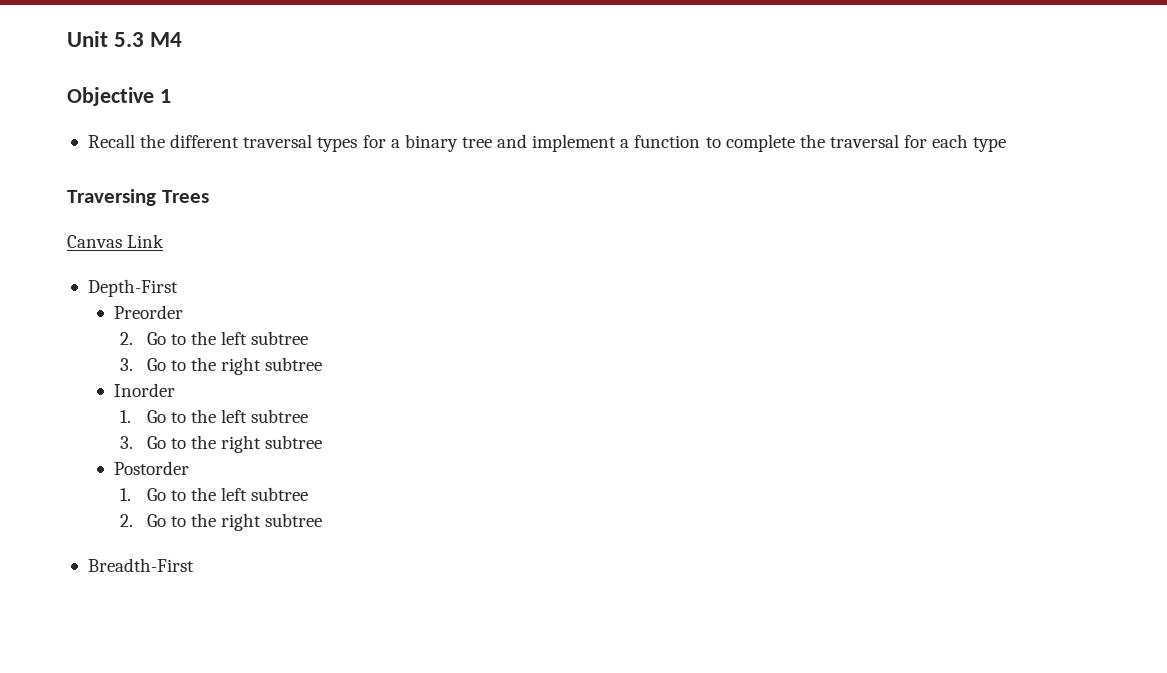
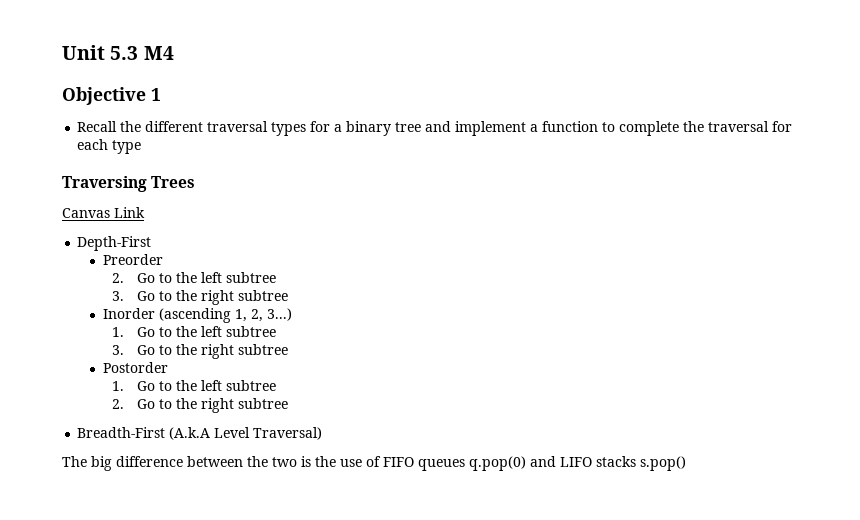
(176, 390) none -> [158,308,292,323] (ascending 1, 2, 3...)
(194, 565) none -> [169,427,323,440] [62,456,686,471] (A.k.A Level Traversal) // The big difference between the two is the use of FIFO queues q.pop(0) and LIFO stacks s.pop()

